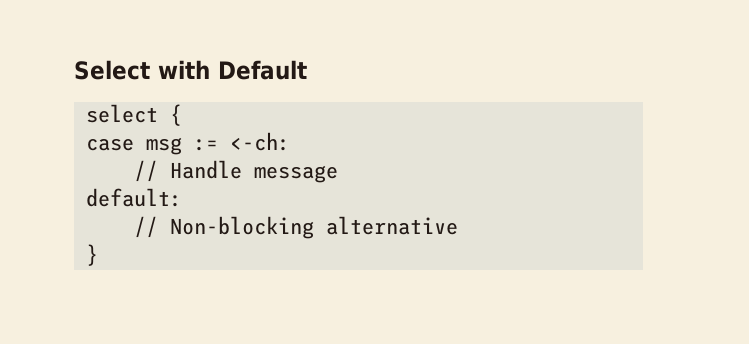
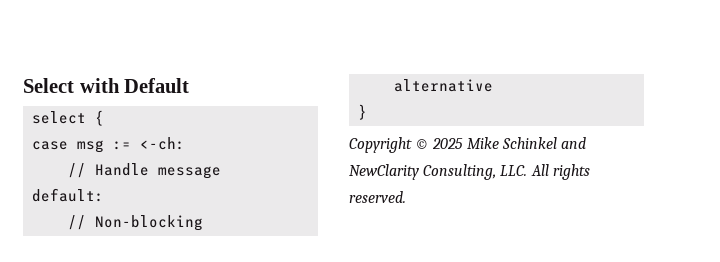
(99, 255) none -> [349,137,586,153] [349,164,590,180] [349,191,406,203] // Copyright © 2025 Mike Schinkel and NewClarity Consulting, LLC. All rights reserved.

